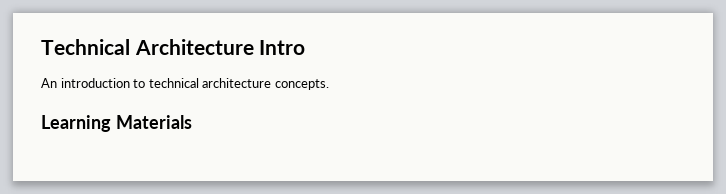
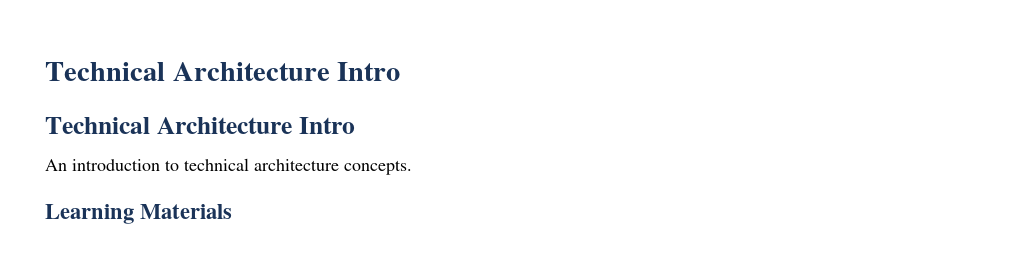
[41,39,306,55] Technical Architecture Intro -> [45,62,401,81] [45,117,355,134] Technical Architecture Intro // Technical Architecture Intro

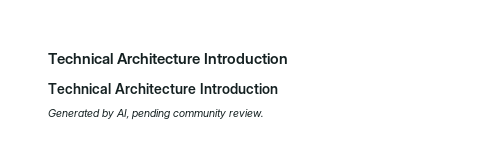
[45,62,401,81] [45,117,355,134] [45,158,412,175] [45,204,233,224] Technical Architecture Intro // Technical Architecture Intro // An introduction to technical architecture concepts. // Learning Materials -> [48,53,289,64] [48,83,278,94] [48,109,263,120] Technical Architecture Introduction // Technical Architecture Introduction // Generated by AI, pending community review.

